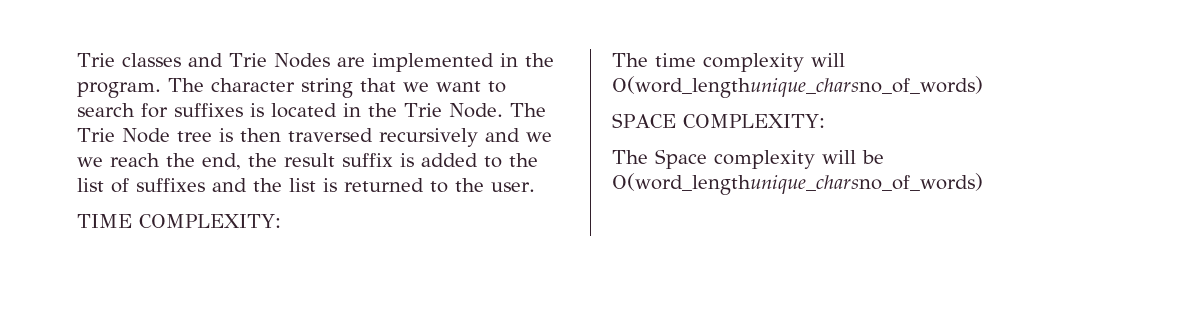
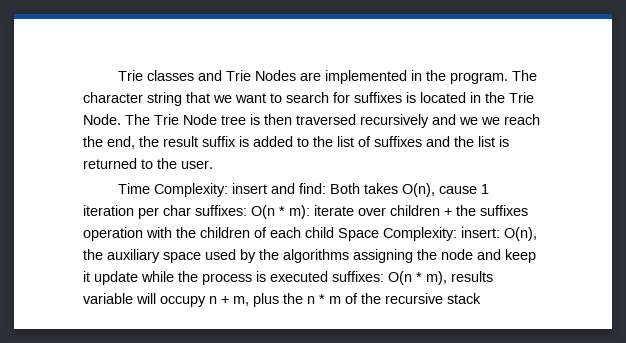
[77,214,281,228] [612,53,845,72] [612,76,983,98] [612,113,825,128] [612,149,884,169] [612,173,983,195] TIME COMPLEXITY: // The time complexity will O(word_lengthunique_charsno_of_words) // SPACE COMPLEXITY: // The Space complexity will be O(word_lengthunique_charsno_of_words) -> [118,183,490,197] [83,205,528,219] [83,227,537,241] [83,249,536,263] [83,271,493,285] [83,293,481,307] Time Complexity: insert and find: Both takes O(n), cause 1 iteration per char suffixes: O(n * m): iterate over children + the suffixes operation with the children of each child Space Complexity: insert: O(n), the auxiliary space used by the algorithms assigning the node and keep it update while the process is executed suffixes: O(n * m), results variable will occupy n + m, plus the n * m of the recursive stack

